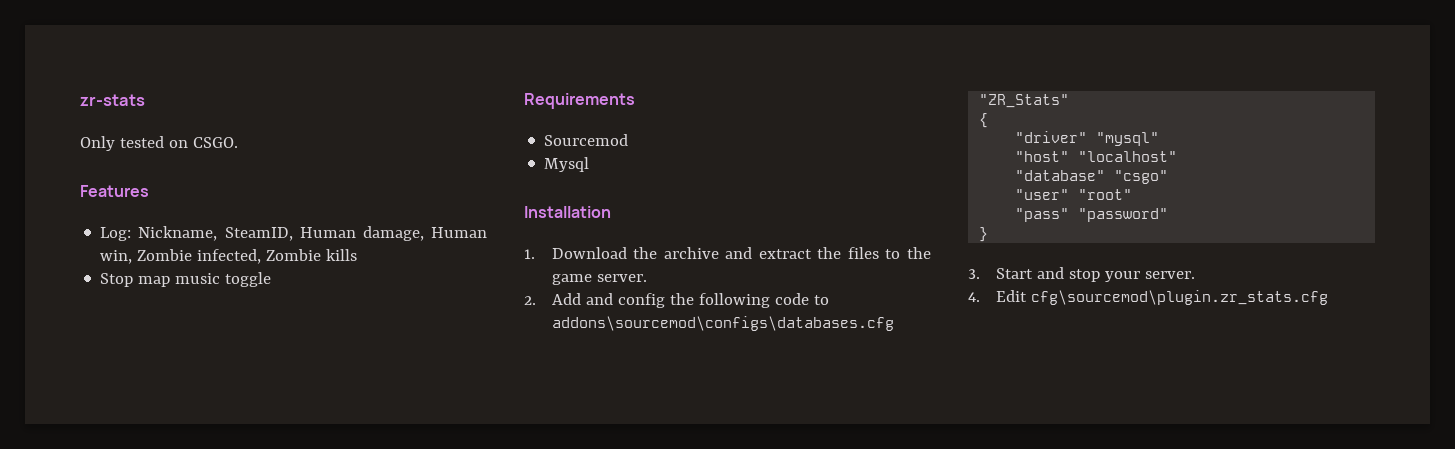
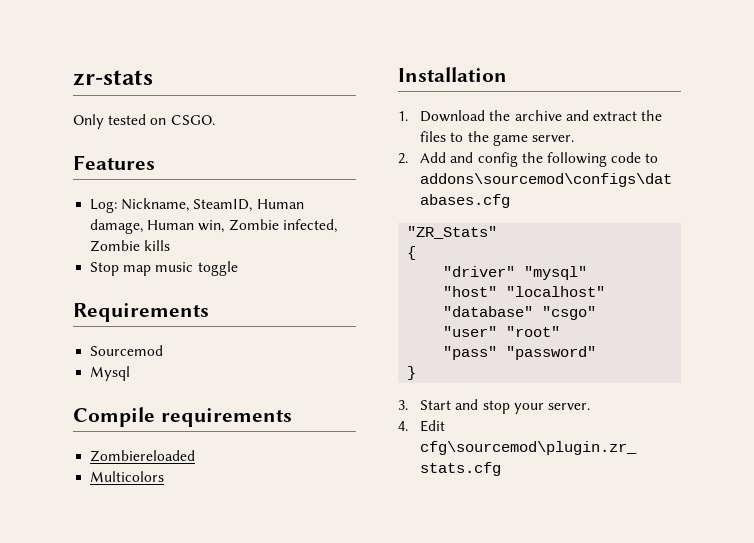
(590, 164) none -> [73,407,292,427] [90,450,196,462] [90,471,165,482] // Compile requirements // Zombiereloaded // Multicolors

